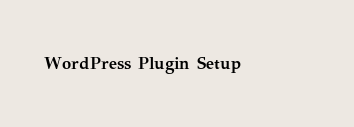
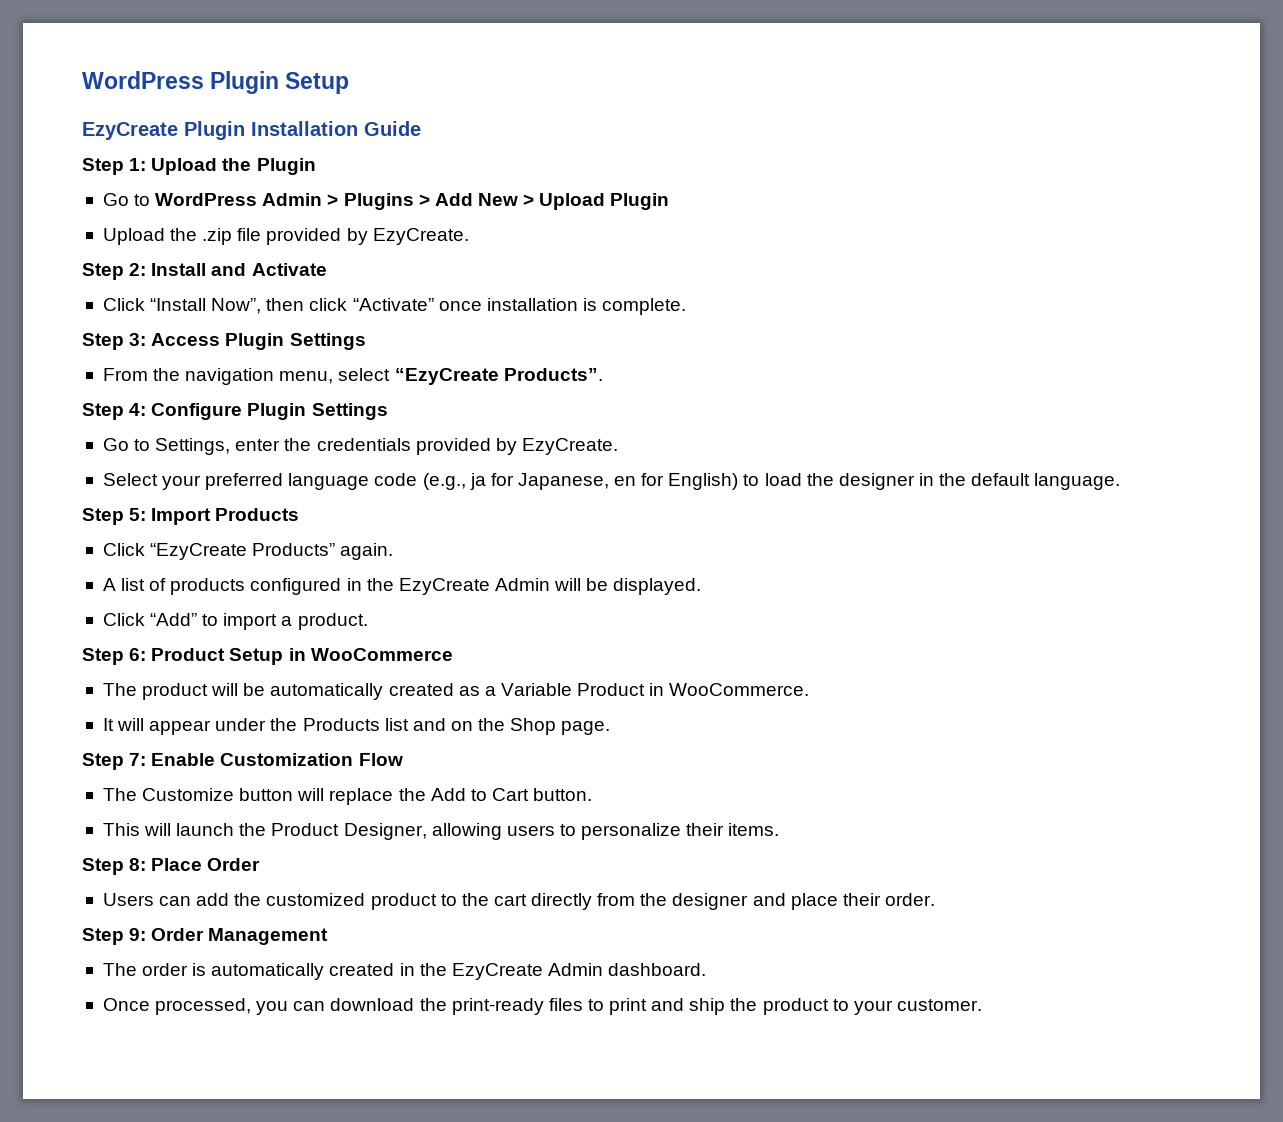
(241, 64) none -> [82,121,421,140] [82,158,316,175] [102,193,670,210] [102,228,469,245] [82,263,327,280] [102,298,687,315] [82,333,366,350] [102,368,603,385] [82,403,388,420] [102,438,618,455] [102,473,1121,490] [82,508,300,525] [102,543,394,560] [102,578,702,595] [102,613,368,630] [82,648,453,665] [102,683,810,700] [102,718,611,735] [82,753,403,770] [102,788,593,805] [102,823,780,840] [82,858,261,875] [102,893,935,910] [82,928,329,945] [102,963,707,980] [102,998,982,1015] // EzyCreate Plugin Installation Guide // Step 1: Upload the Plugin // Go to WordPress Admin > Plugins > Add New > Upload Plugin // Upload the .zip file provided by EzyCreate. // Step 2: Install and Activate // Click “Install Now”, then click “Activate” once installation is complete. // Step 3: Access Plugin Settings // From the navigation menu, select “EzyCreate Products”. // Step 4: Configure Plugin Settings // Go to Settings, enter the credentials provided by EzyCreate. // Select your preferred language code (e.g., ja for Japanese, en for English) to load the designer in the default language. // Step 5: Import Products // Click “EzyCreate Products” again. // A list of products configured in the EzyCreate Admin will be displayed. // Click “Add” to import a product. // Step 6: Product Setup in WooCommerce // The product will be automatically created as a Variable Product in WooCommerce. // It will appear under the Products list and on the Shop page. // Step 7: Enable Customization Flow // The Customize button will replace the Add to Cart button. // This will launch the Product Designer, allowing users to personalize their items. // Step 8: Place Order // Users can add the customized product to the cart directly from the designer and place their order. // Step 9: Order Management // The order is automatically created in the EzyCreate Admin dashboard. // Once processed, you can download the print-ready files to print and ship the product to your customer.

